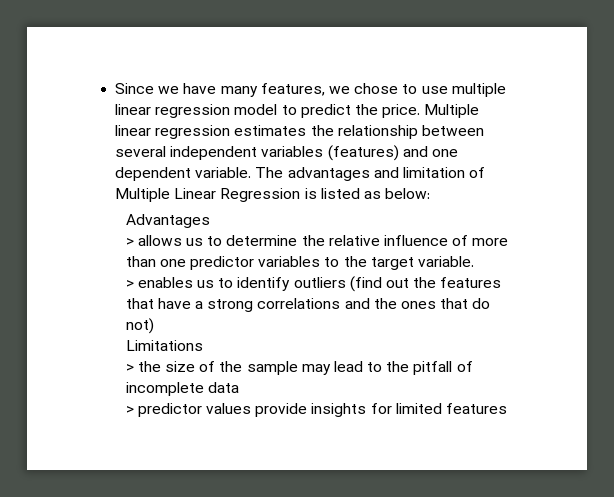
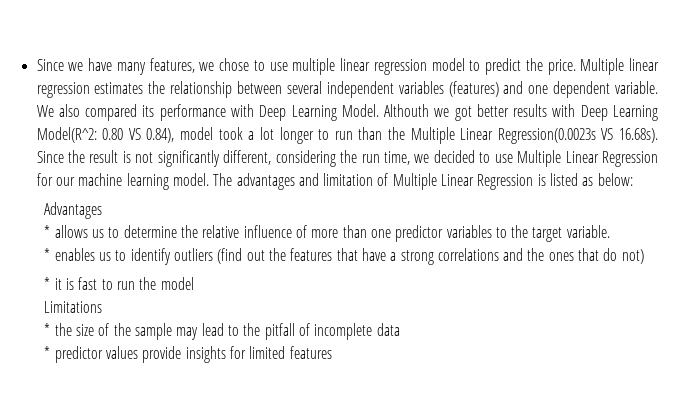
(252, 172) none -> [36,104,658,121] [36,127,658,144] [36,150,658,167] [36,173,209,190] We also compared its performance with Deep Learning Model. Althouth we got better results with Deep Learning Model(R^2: 0.80 VS 0.84), model took a lot longer to run than the Multiple Linear Regression(0.0023s VS 16.68s). Since the result is not significantly different, considering the run time, we decided to use Multiple Linear Regression for our machine learning model.
[125,238,134,246] > -> [44,225,51,238] *
[125,280,134,288] > -> [44,248,51,261] *
(154, 326) none -> [44,277,194,290] // * it is fast to run the model
[125,364,134,372] > -> [44,323,51,336] *
[125,406,134,414] > -> [44,346,51,359] *

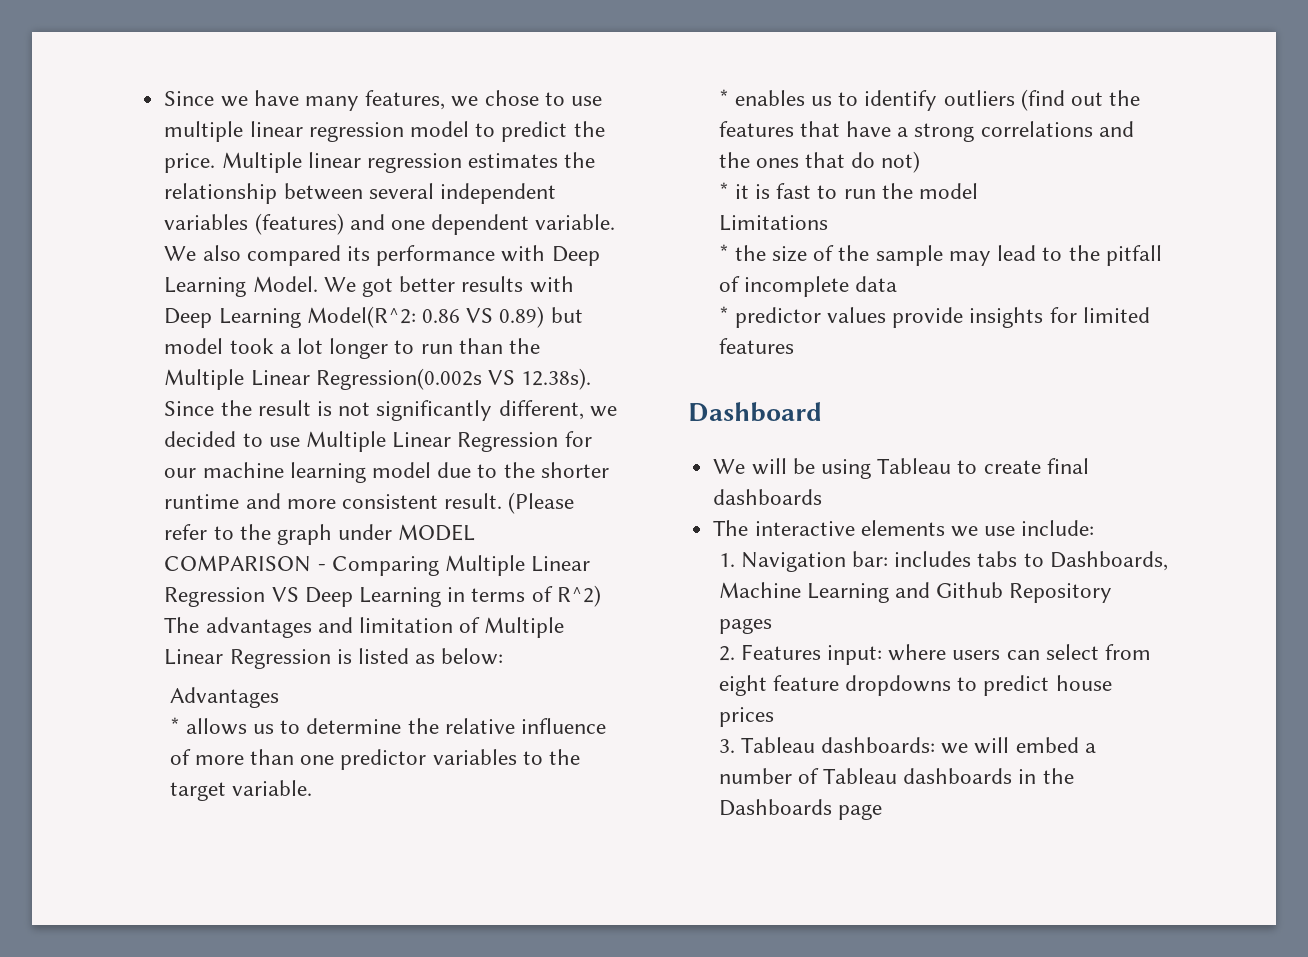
[384,104,450,117] Althouth we -> [323,277,356,292] We
[102,128,175,143] 0.80 VS 0.84), -> [421,306,583,328] 0.86 VS 0.89) but
[497,128,658,144] Regression(0.0023s VS 16.68s). -> [315,368,592,390] Regression(0.002s VS 12.38s).
[275,150,410,167] considering the run time, -> (584, 410) none
[172,173,209,186] model. -> [371,462,609,478] [164,492,575,514] [164,524,476,545] [164,555,591,576] [164,585,601,607] model due to the shorter runtime and more consistent result. (Please refer to the graph under MODEL COMPARISON - Comparing Multiple Linear Regression VS Deep Learning in terms of R^2)
(332, 352) none -> [688,402,822,422] [713,458,1089,479] [713,489,823,505] [713,520,1095,537] [718,551,1168,572] [718,582,1113,603] [718,618,772,634] [718,644,1152,665] [718,675,1112,696] [718,707,774,727] [718,737,1096,754] [718,768,1074,784] [718,799,882,820] // Dashboard // We will be using Tableau to create final dashboards // The interactive elements we use include: // 1. Navigation bar: includes tabs to Dashboards, Machine Learning and Github Repository pages // 2. Features input: where users can select from eight feature dropdowns to predict house prices // 3. Tableau dashboards: we will embed a number of Tableau dashboards in the Dashboards page

